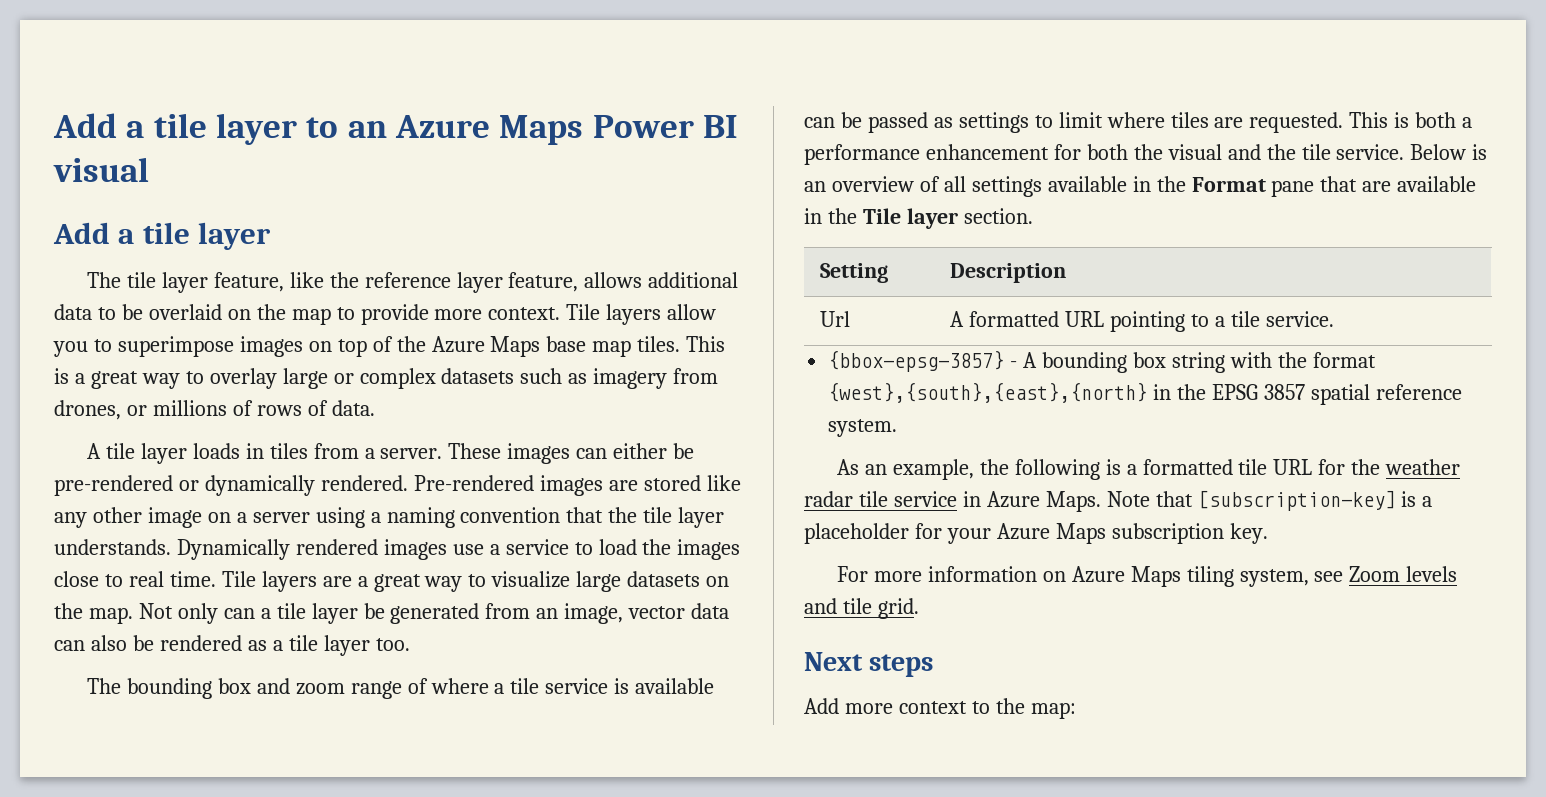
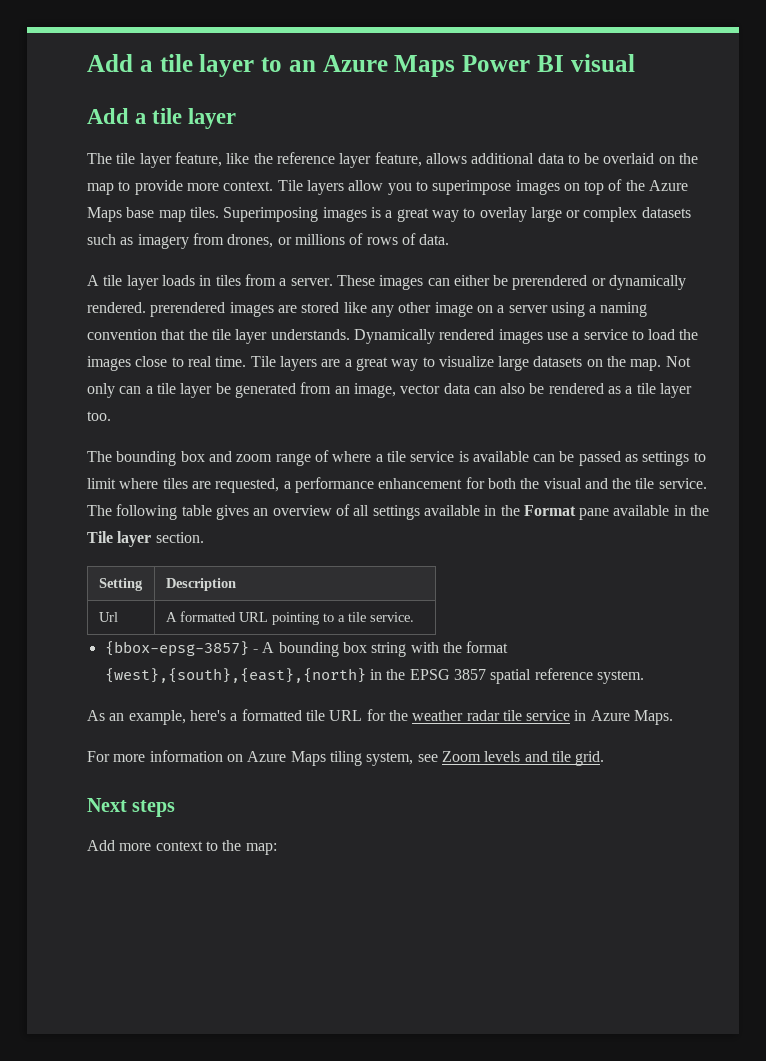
[686,336,726,352] This -> [223,207,367,222] Superimposing images
[54,475,173,496] pre-rendered -> [512,275,588,290] prerendered
[413,475,534,491] Pre-rendered -> [150,302,226,317] prerendered
[1249,112,1457,133] requested. This is both -> [215,478,280,493] requested,
[1410,144,1488,160] Below is -> [87,504,249,520] The following table gives
[1320,176,1392,192] that are -> (610, 514) none
[979,459,1121,480] the following is -> [189,710,226,721] here's
[1106,490,1433,511] [804,523,1268,544] Note that [subscription-key] is a placeholder for your Azure Maps subscription key. -> (674, 717) none

